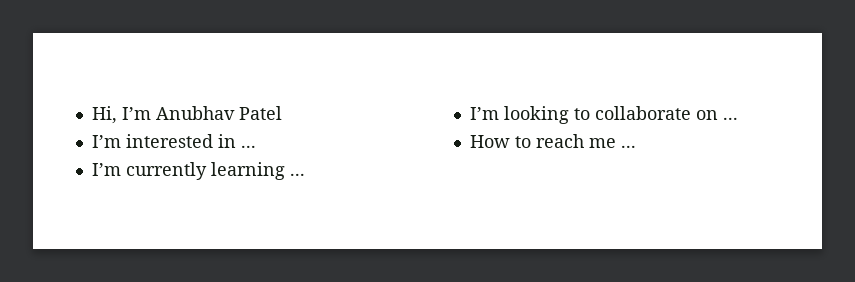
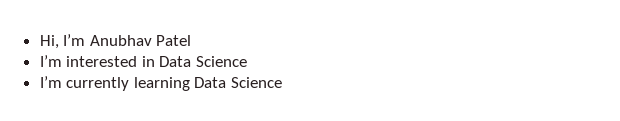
[240,145,256,148] ... -> [159,56,248,67] Data Science
[289,173,305,176] [469,106,738,124] [469,134,636,148] ... // I’m looking to collaborate on ... // How to reach me ... -> [194,77,283,88] Data Science

